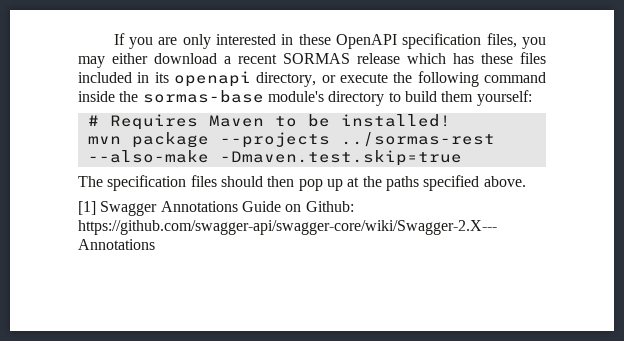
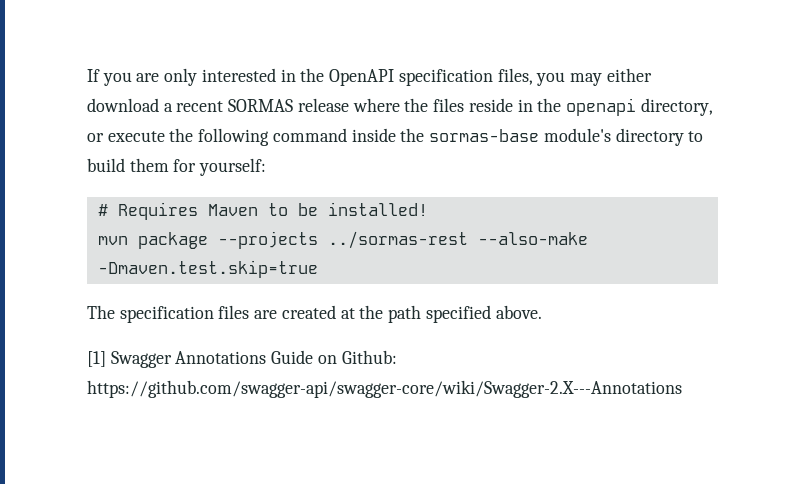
[298,34,331,45] these -> [300,68,325,82] the
[407,52,546,64] [78,72,169,83] which has these files included in its -> [352,98,562,112] where the files reside in the
(474, 96) none -> [173,159,197,172] for
[220,176,343,191] should then pop up -> [254,305,336,319] are created
[385,176,419,191] paths -> [388,305,422,323] path

